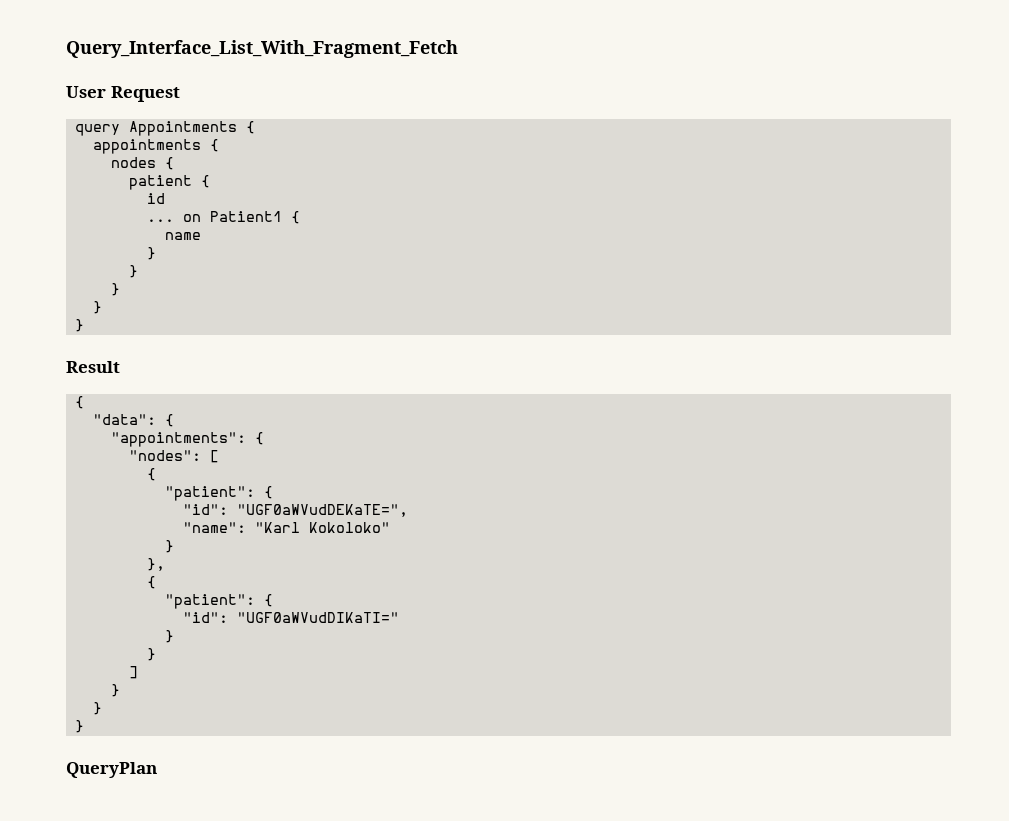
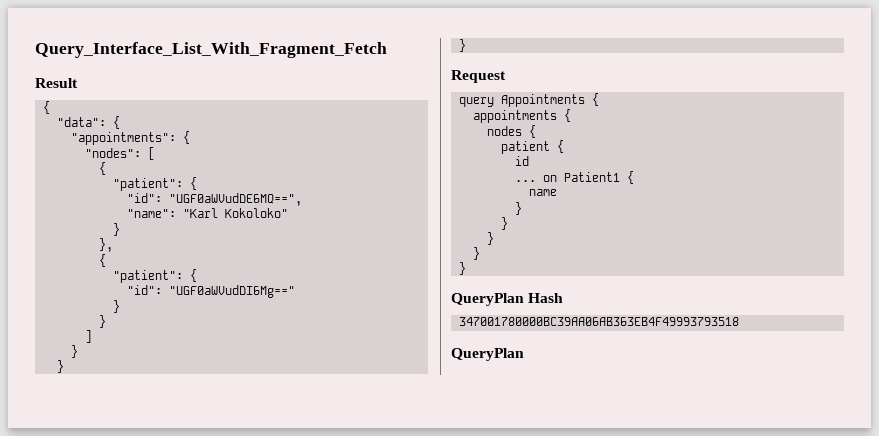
[66,86,106,98] User -> [35,78,78,88] [42,101,50,114] [56,116,120,129] [70,131,190,145] [84,147,155,160] [98,162,106,175] [112,177,197,191] [126,193,302,206] [126,208,288,218] [112,223,120,236] [98,238,113,252] [98,254,106,267] [112,269,197,283] [126,285,295,298] [112,300,120,313] [98,315,106,328] [84,330,92,343] [70,345,78,358] [56,360,64,373] [458,39,466,52] Result // { // "data": { // "appointments": { // "nodes": [ // { // "patient": { // "id": "UGF0aWVudDE6MQ==", // "name": "Karl Kokoloko" // } // }, // { // "patient": { // "id": "UGF0aWVudDI6Mg==" // } // } // ] // } // } // } //
[66,361,120,373] [75,396,85,409] [93,414,175,427] [111,432,265,447] [129,450,220,463] [147,468,157,481] [165,486,274,501] [183,504,409,517] [183,522,391,533] [165,540,175,553] [147,558,166,571] [147,576,157,589] [165,594,274,609] [183,612,400,623] [165,630,175,643] [147,648,157,661] [129,666,139,679] [111,684,121,697] [93,702,103,715] [75,720,85,733] Result // { // "data": { // "appointments": { // "nodes": [ // { // "patient": { // "id": "UGF0aWVudDEKaTE=", // "name": "Karl Kokoloko" // } // }, // { // "patient": { // "id": "UGF0aWVudDIKaTI=" // } // } // ] // } // } // } -> [451,293,564,306] [458,317,739,326] QueryPlan Hash // 347001780000BC39AA06AB363EB4F49993793518

